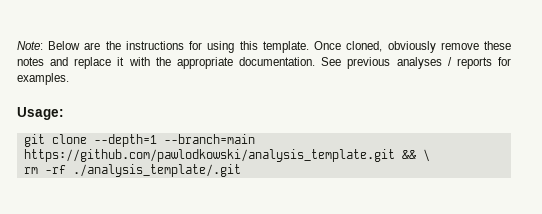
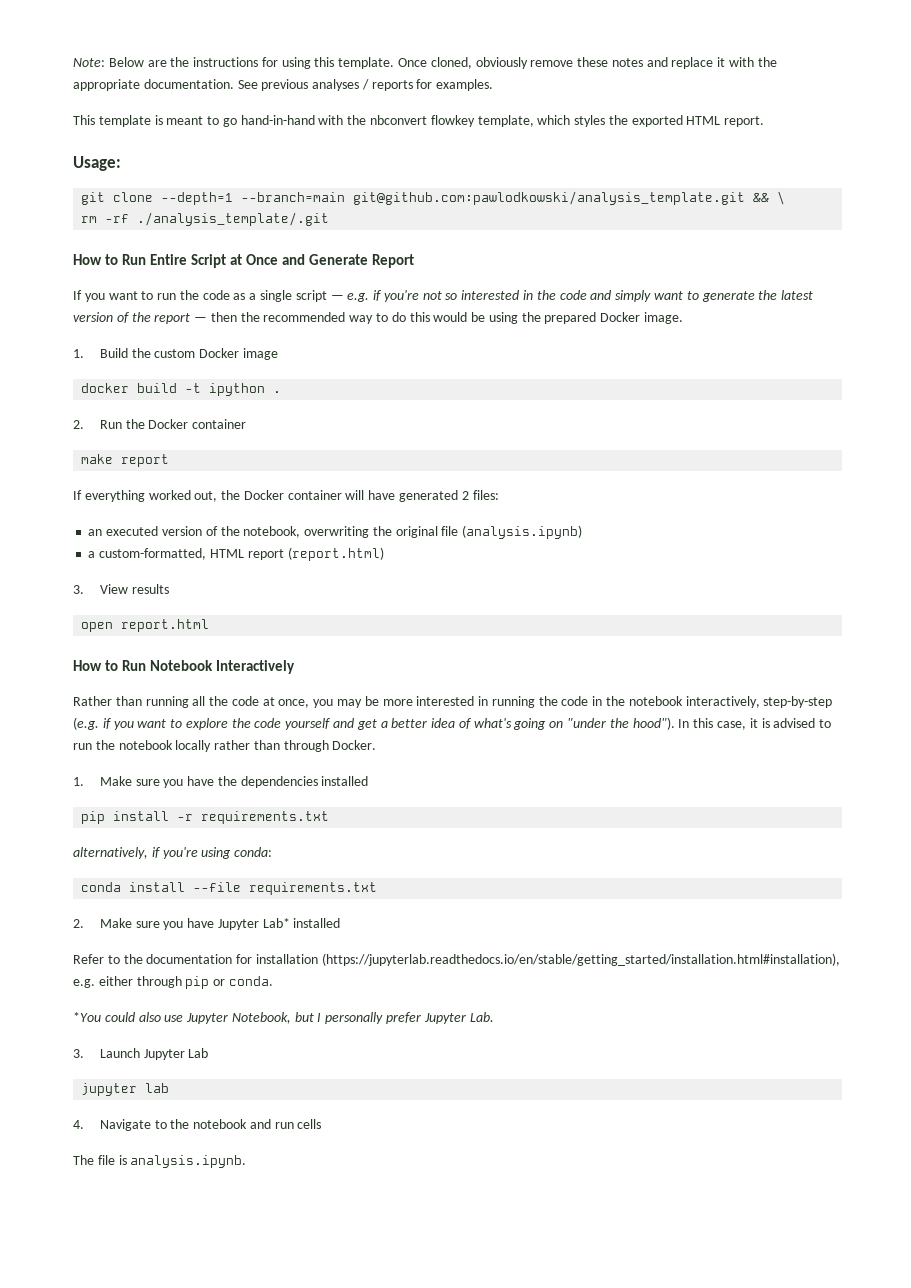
(69, 79) none -> [73,115,765,127] // This template is meant to go hand-in-hand with the nbconvert flowkey template, which styles the exported HTML report.
[23,149,395,162] https://github.com/pawlodkowski/analysis_template.git -> [353,191,746,205] git@github.com:pawlodkowski/analysis_template.git
(241, 170) none -> [73,254,415,268] [73,290,814,302] [73,312,684,324] [73,348,278,360] [81,383,282,396] [73,419,247,429] [81,454,170,467] [73,490,499,502] [88,525,583,539] [88,547,384,561] [73,584,169,594] [81,619,210,632] [73,660,296,674] [73,696,833,708] [73,717,832,730] [73,740,377,752] [73,776,369,788] [81,811,330,824] [73,847,273,859] [81,882,378,895] [73,918,341,930] [73,953,840,966] [73,976,273,989] [73,1012,494,1024] [73,1048,209,1060] [81,1083,170,1096] [73,1119,322,1131] [73,1155,247,1168] // How to Run Entire Script at Once and Generate Report // If you want to run the code as a single script — e.g. if you're not so interested in the code and simply want to generate the latest version of the report — then the recommended way to do this would be using the prepared Docker image. // 1. Build the custom Docker image // docker build -t ipython . // 2. Run the Docker container // make report // If everything worked out, the Docker container will have generated 2 files: // an executed version of the notebook, overwriting the original file (analysis.ipynb) // a custom-formatted, HTML report (report.html) // 3. View results // open report.html // How to Run Notebook Interactively // Rather than running all the code at once, you may be more interested in running the code in the notebook interactively, step-by-step (e.g. if you want to explore the code yourself and get a better idea of what's going on "under the hood"). In this case, it is advised to run the notebook locally rather than through Docker. // 1. Make sure you have the dependencies installed // pip install -r requirements.txt // alternatively, if you're using conda: // conda install --file requirements.txt // 2. Make sure you have Jupyter Lab* installed // Refer to the documentation for installation (https://jupyterlab.readthedocs.io/en/stable/getting_started/installation.html#installation), e.g. either through pip or conda. // *You could also use Jupyter Notebook, but I personally prefer Jupyter Lab. // 3. Launch Jupyter Lab // jupyter lab // 4. Navigate to the notebook and run cells // The file is analysis.ipynb.

